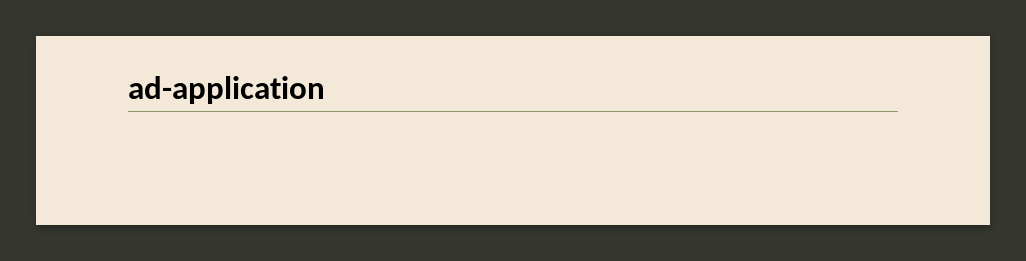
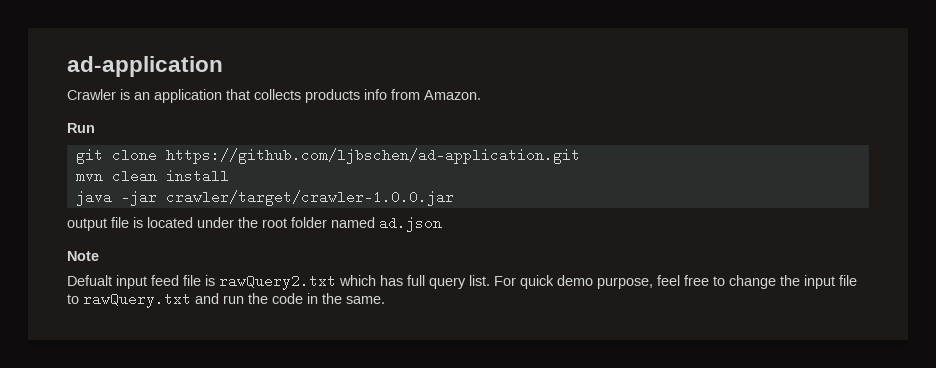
(325, 90) none -> [67,89,481,103] [67,123,95,133] [75,148,580,164] [75,169,229,183] [75,190,454,206] [67,216,442,232] [67,251,99,261] [67,274,857,290] [67,292,385,308] // Crawler is an application that collects products info from Amazon. // Run // git clone https://github.com/ljbschen/ad-application.git // mvn clean install // java -jar crawler/target/crawler-1.0.0.jar // output file is located under the root folder named ad.json // Note // Defualt input feed file is rawQuery2.txt which has full query list. For quick demo purpose, feel free to change the input file to rawQuery.txt and run the code in the same.

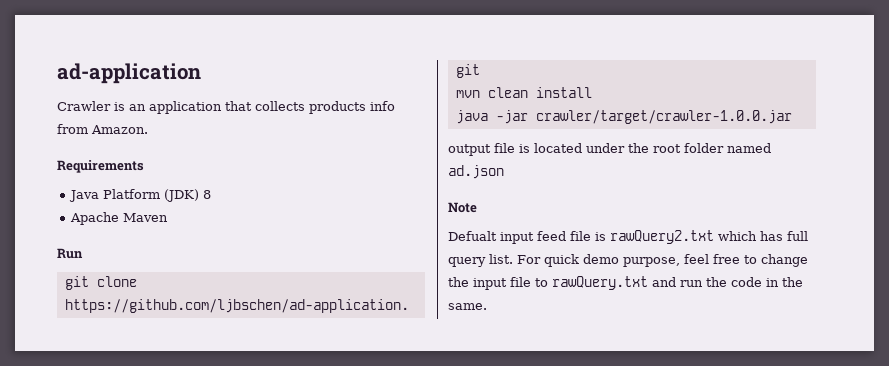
(481, 95) none -> [57,160,144,173] [69,189,212,202] [70,212,169,225] // Requirements // Java Platform (JDK) 8 // Apache Maven

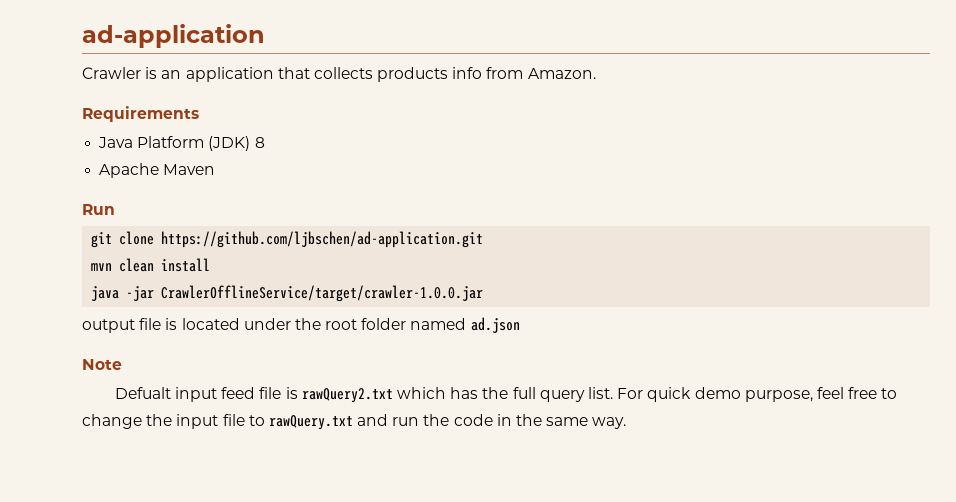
[535,110,792,124] crawler/target/crawler-1.0.0.jar -> [161,285,484,302] CrawlerOfflineService/target/crawler-1.0.0.jar
(783, 236) none -> [482,387,509,399] the
[448,303,487,310] same. -> [546,417,627,429] same way.

